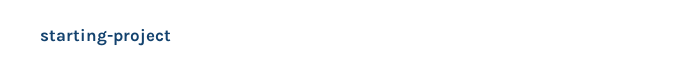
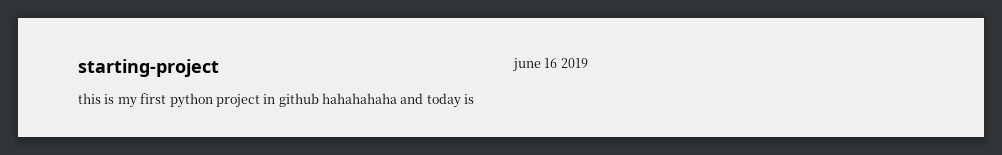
(171, 37) none -> [78,93,475,108] [513,58,588,72] // this is my first python project in github hahahahaha and today is june 16 2019

